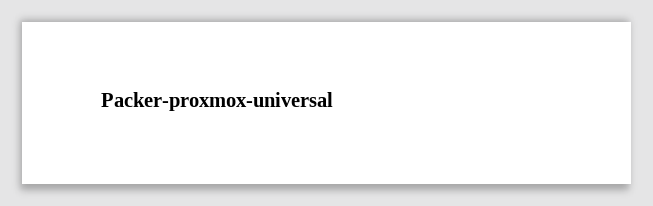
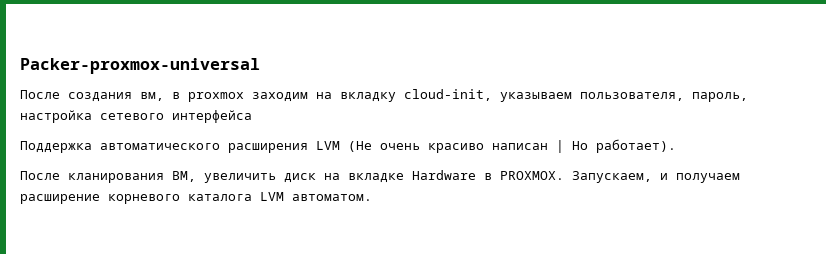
(333, 101) none -> [20,89,748,102] [20,110,252,123] [20,139,676,153] [20,170,740,183] [20,192,372,204] // После создания вм, в proxmox заходим на вкладку cloud-init, указываем пользователя, пароль, настройка сетевого интерфейса // Поддержка автоматического расширения LVM (Не очень красиво написан | Но работает). // После кланирования ВМ, увеличить диск на вкладке Hardware в PROXMOX. Запускаем, и получаем расширение корневого каталога LVM автоматом.

